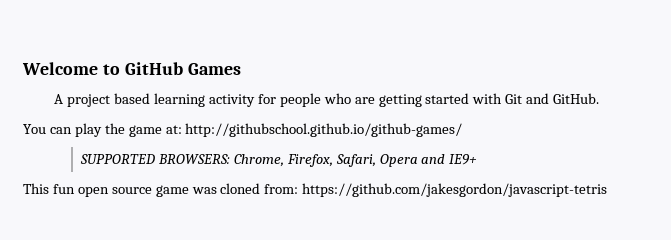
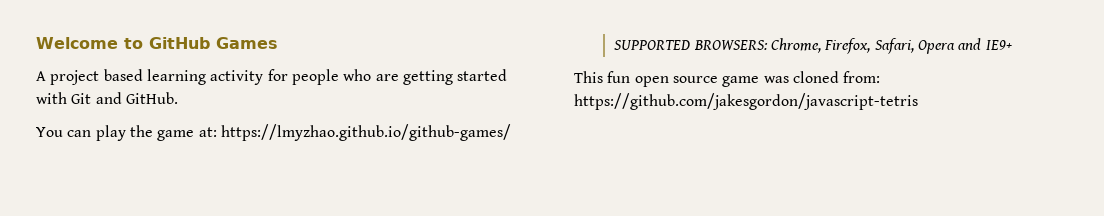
[185,123,463,137] http://githubschool.github.io/github-games/ -> [220,124,511,141] https://lmyzhao.github.io/github-games/

